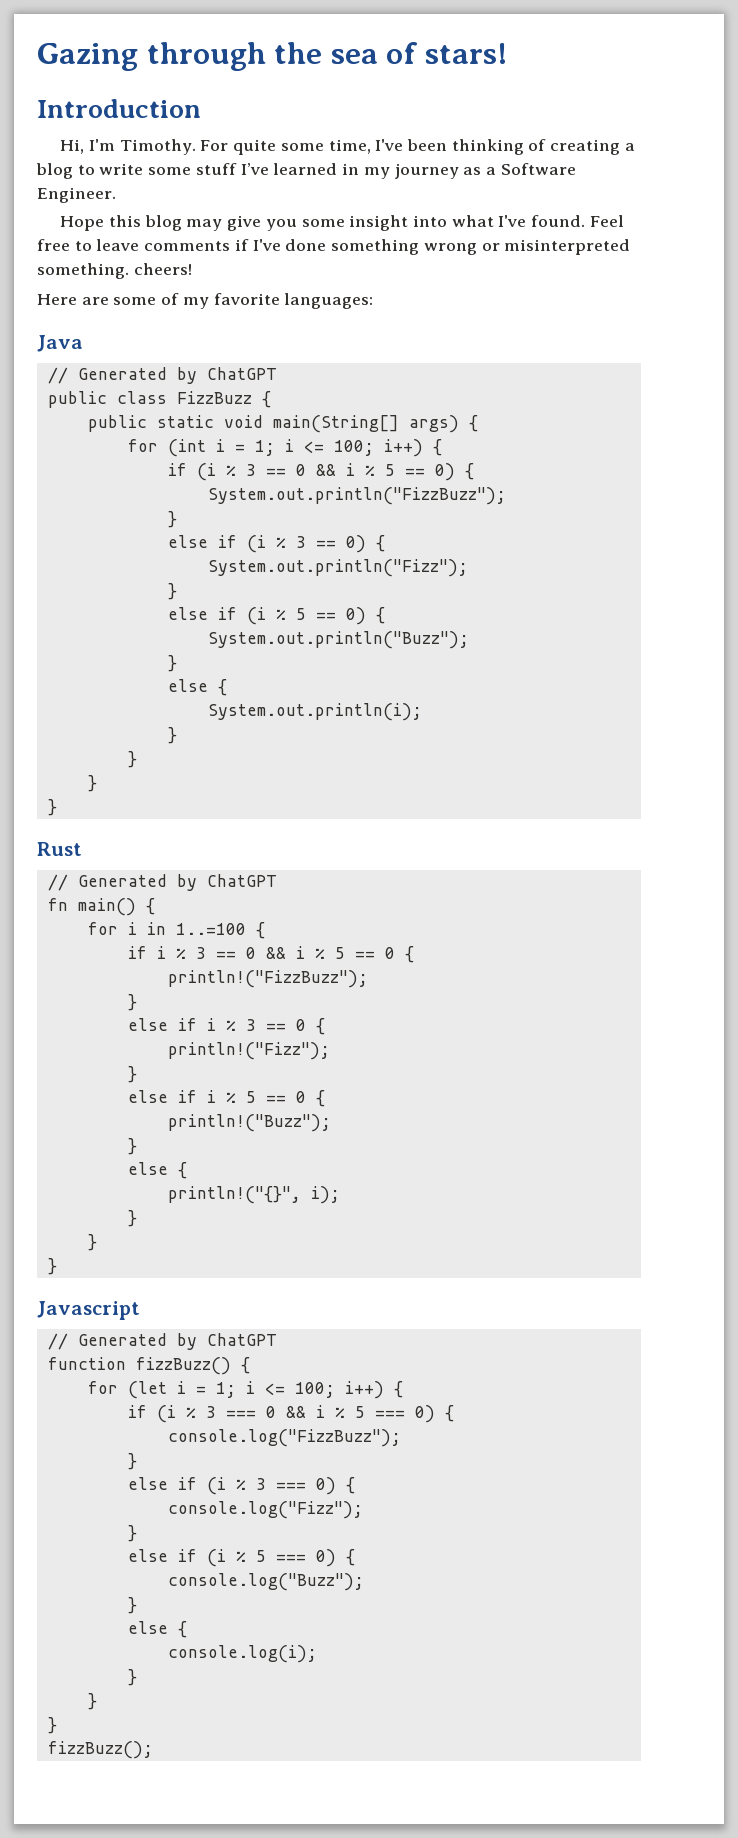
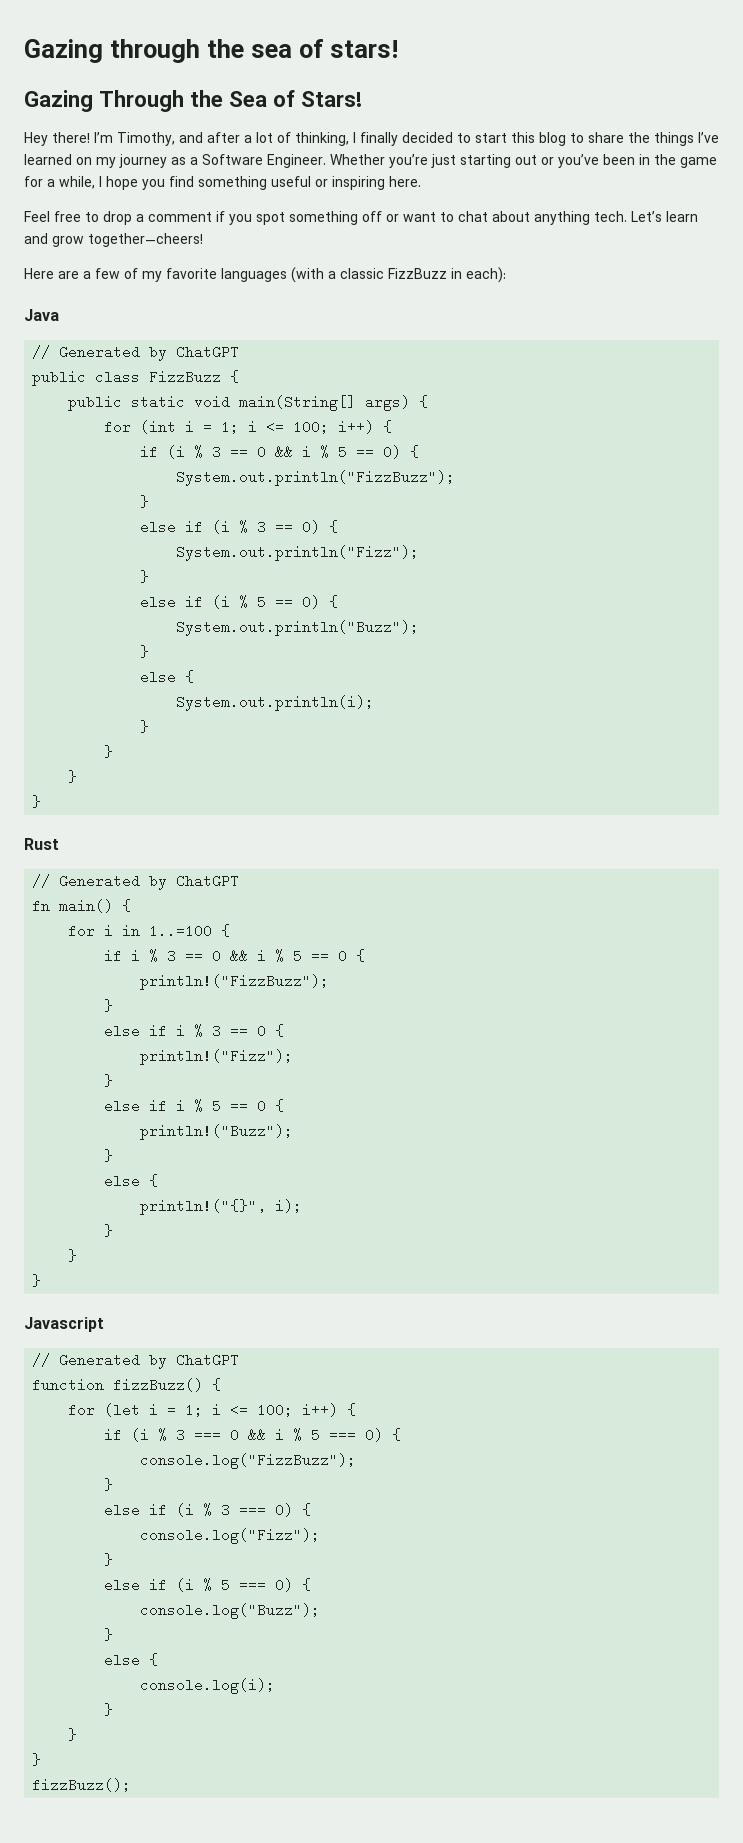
[37,99,201,118] [60,139,635,155] [36,163,237,179] Introduction // Hi, I'm Timothy. For quite some time, I've been thinking of creating a blog to write some stuff -> [24,90,362,112] [24,132,694,146] Gazing Through the Sea of Stars! // Hey there! I’m Timothy, and after a lot of thinking, I finally decided to start this blog to share the things
[342,163,360,175] in -> [76,157,92,165] on
[60,215,624,231] [37,239,631,255] [37,263,192,279] // Hope this blog may give you some insight into what I've found. Feel free to leave comments if I've done something wrong or misinterpreted something. cheers! -> [330,154,717,168] [24,176,421,190] [24,211,698,225] [24,233,203,247] Whether you’re just starting out or you’ve been in the game for a while, I hope you find something useful or inspiring here. // Feel free to drop a comment if you spot something off or want to chat about anything tech. Let’s learn and grow together—cheers!
[113,297,157,305] some -> [83,268,120,279] a few
[284,293,374,309] languages: -> [221,267,506,283] languages (with a classic FizzBuzz in each):

